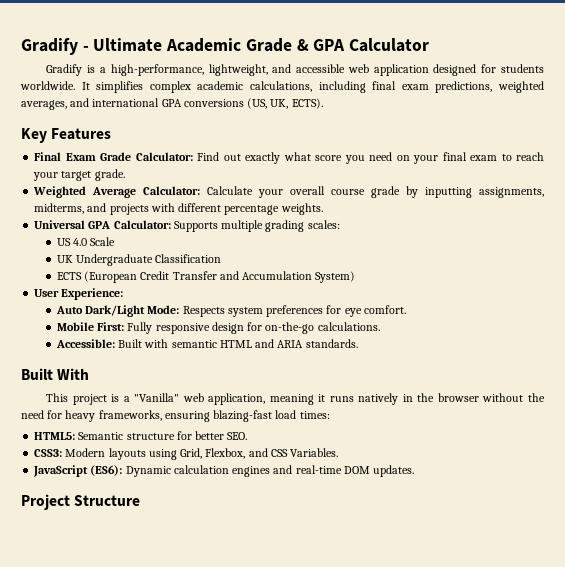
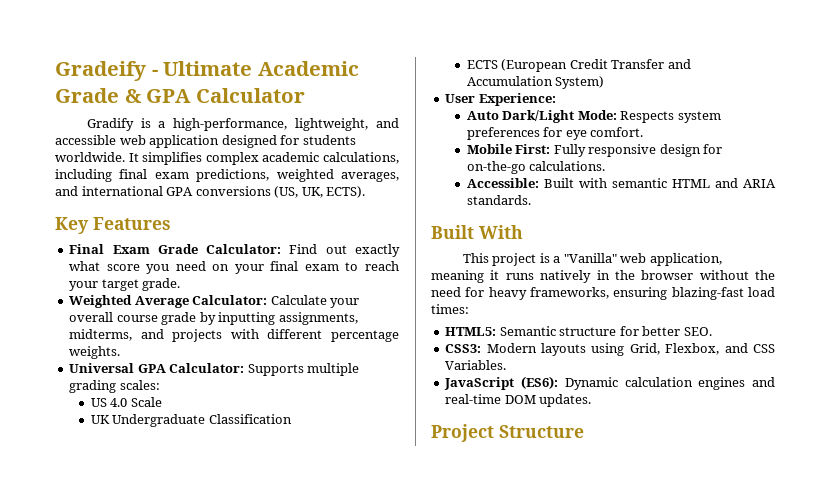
[21,38,78,55] Gradify -> [55,61,146,81] Gradeify

